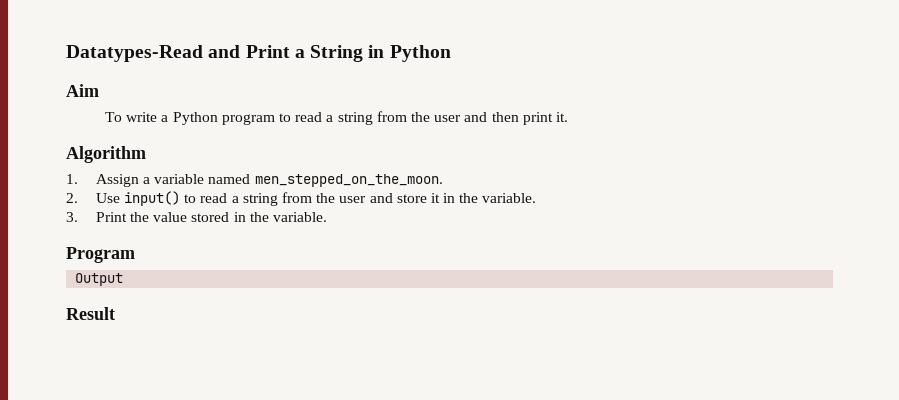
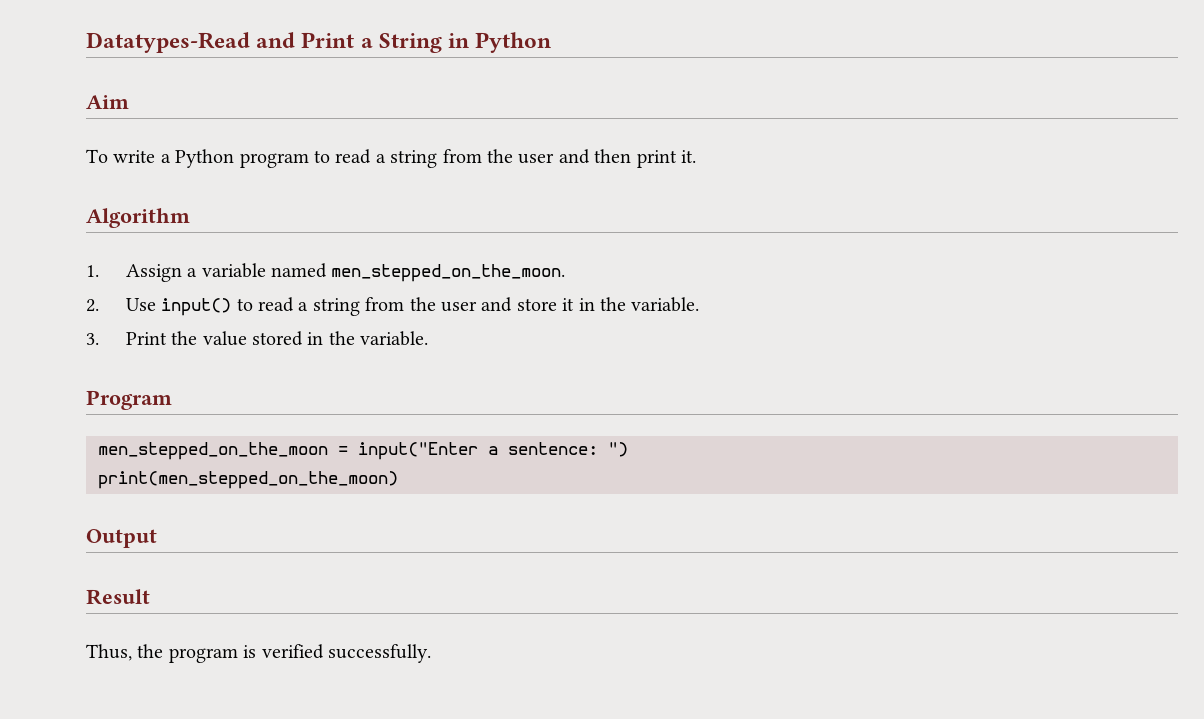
[75,273,124,286] [66,307,115,320] Output // Result -> [98,442,628,460] [98,471,398,489] [86,529,157,548] [86,589,150,605] [86,644,431,663] men_stepped_on_the_moon = input("Enter a sentence: ") // print(men_stepped_on_the_moon) // Output // Result // Thus, the program is verified successfully.

